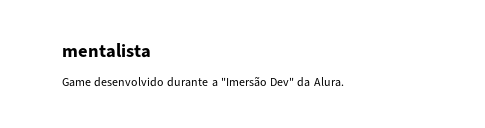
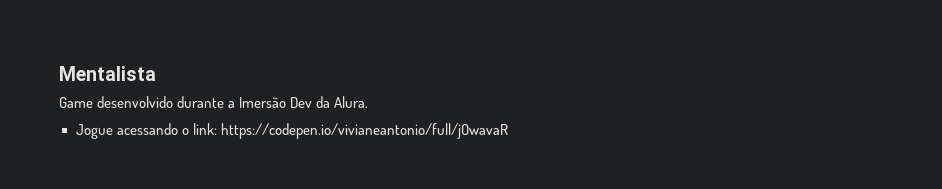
[62,43,151,58] mentalista -> [59,66,156,81] Mentalista
[220,76,295,87] "Imersão Dev" -> [239,97,313,108] Imersão Dev
(344, 82) none -> [75,123,508,139] // Jogue acessando o link: https://codepen.io/vivianeantonio/full/jOwavaR

